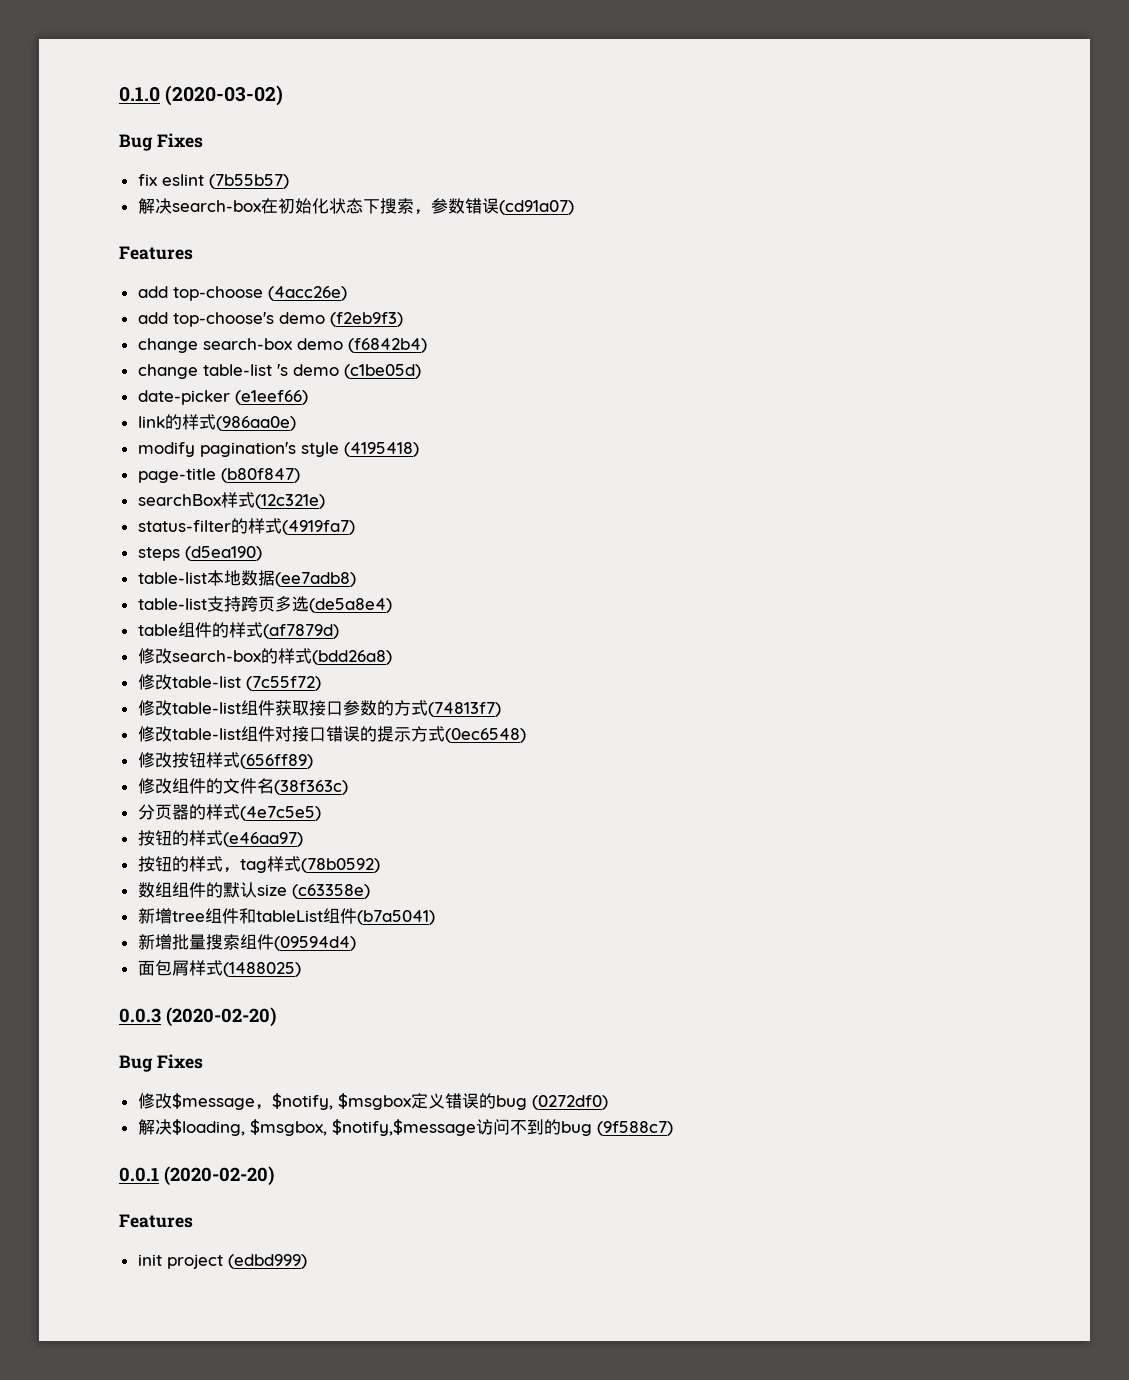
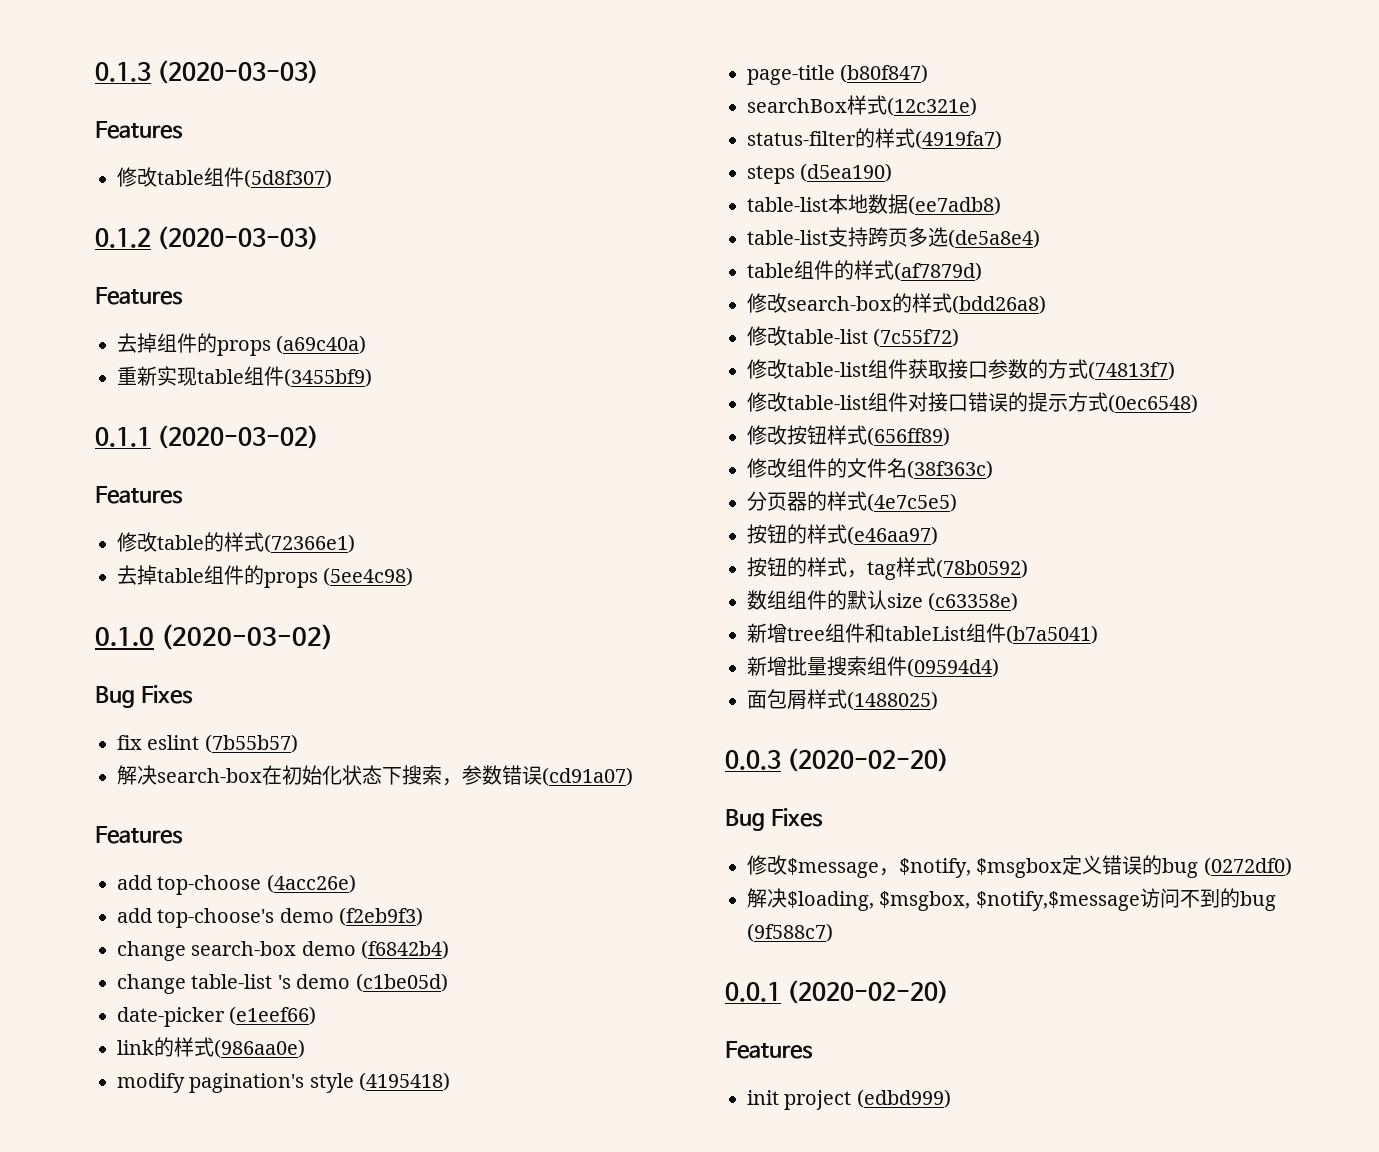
(119, 94) none -> [95,60,320,84] [95,121,183,139] [117,167,332,188] [95,226,320,250] [95,287,183,305] [117,333,367,356] [117,366,372,387] [95,425,320,449] [95,486,183,504] [117,532,355,553] [117,565,414,588] 0.1.3 (2020-03-03) // Features // 修改table组件(5d8f307) // 0.1.2 (2020-03-03) // Features // 去掉组件的props (a69c40a) // 重新实现table组件(3455bf9) // 0.1.1 (2020-03-02) // Features // 修改table的样式(72366e1) // 去掉table组件的props (5ee4c98) //

